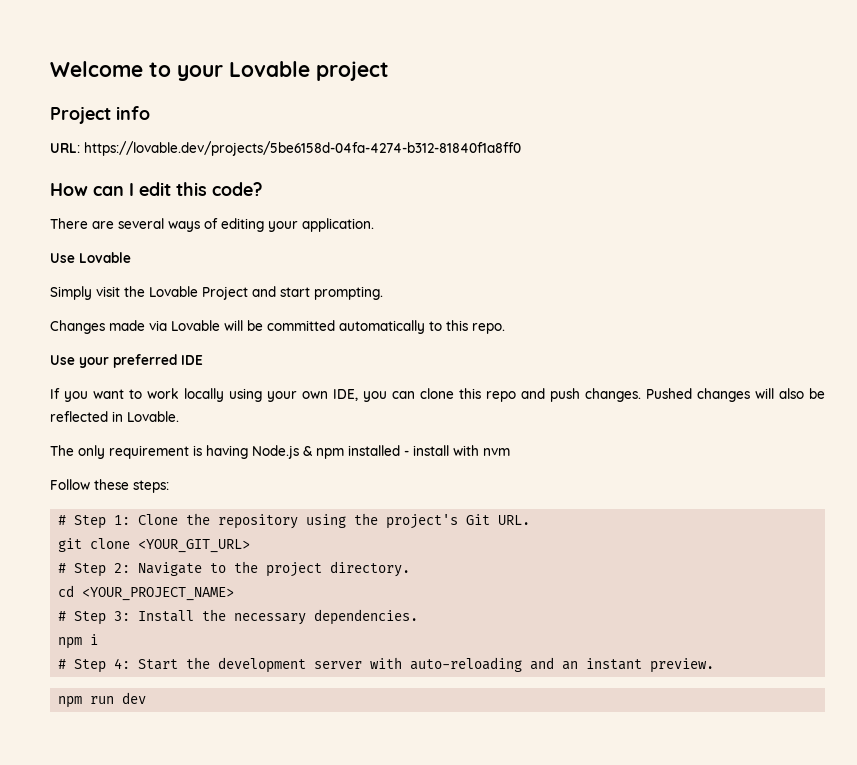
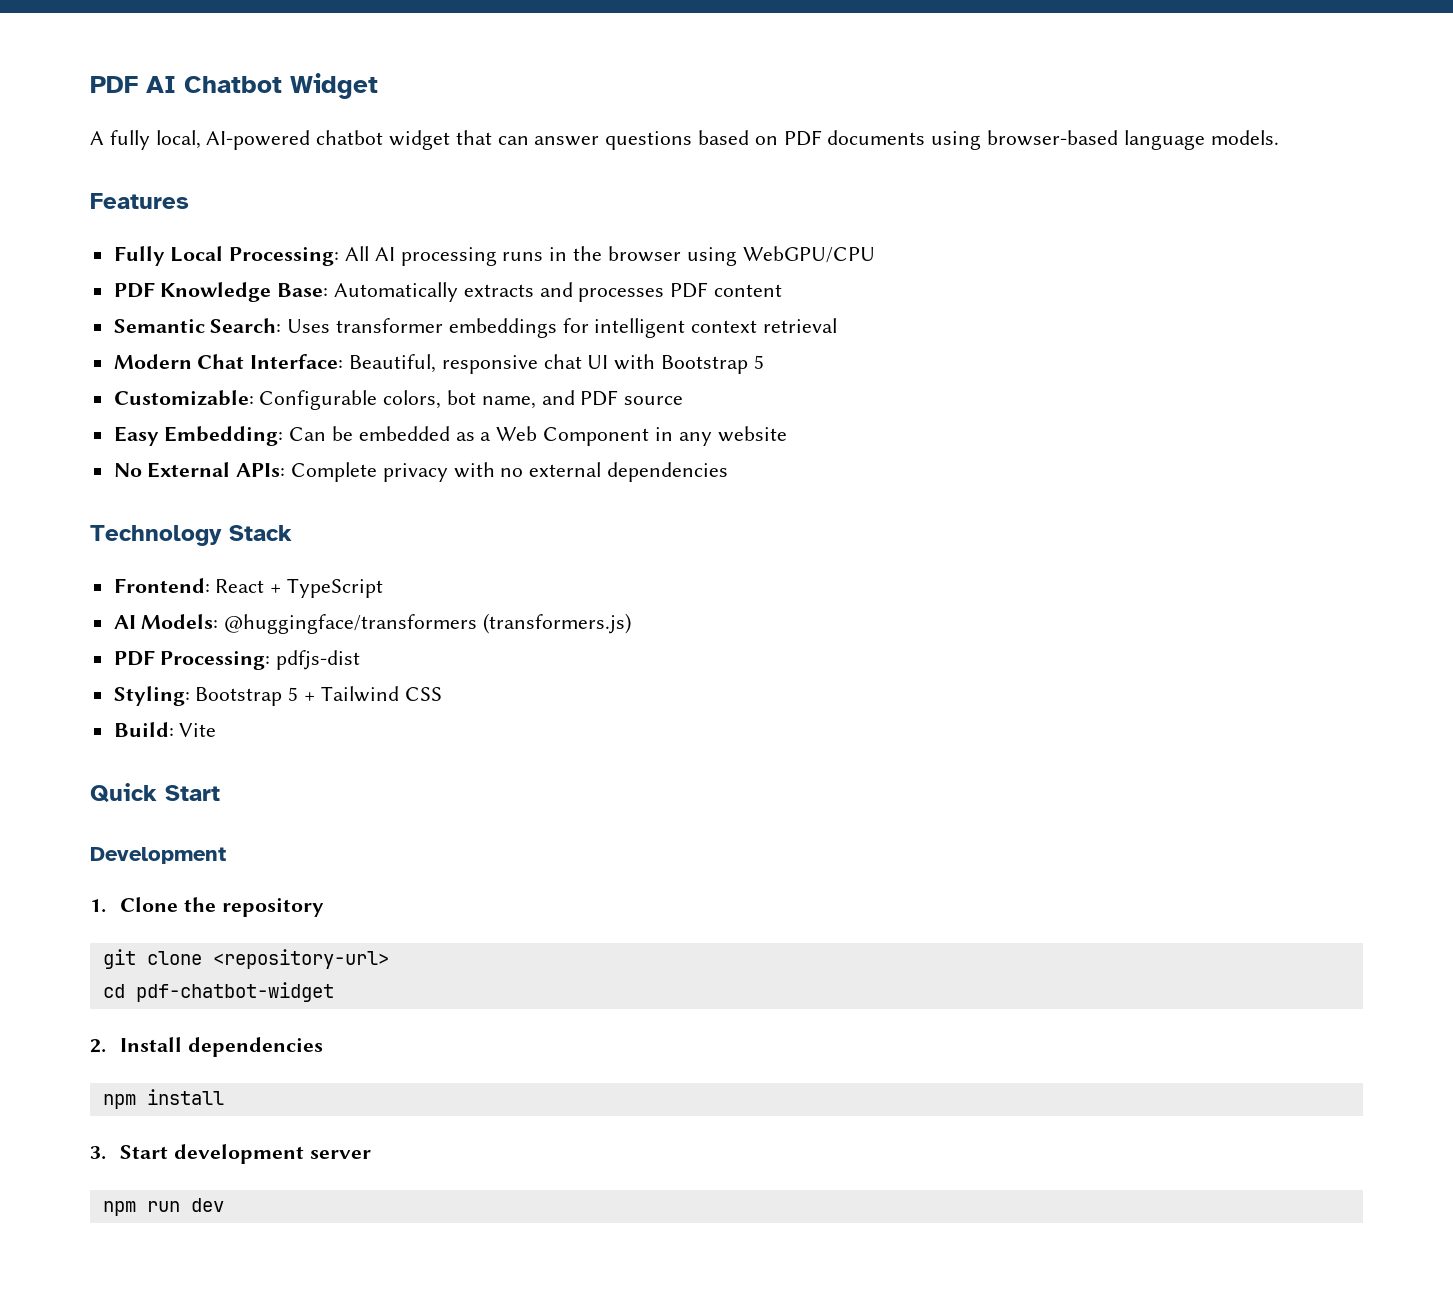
[50,61,389,81] [50,106,150,124] [50,141,521,156] [50,182,262,196] [50,218,374,232] [50,252,131,263] [50,286,383,300] [50,320,505,334] [50,354,203,368] [50,388,825,402] [50,411,179,422] [50,445,510,459] [50,479,169,493] [58,513,531,529] [58,538,251,553] [58,561,411,577] [58,585,235,601] [58,609,419,625] [58,634,99,649] [58,657,715,673] Welcome to your Lovable project // Project info // URL: https://lovable.dev/projects/5be6158d-04fa-4274-b312-81840f1a8ff0 // How can I edit this code? // There are several ways of editing your application. // Use Lovable // Simply visit the Lovable Project and start prompting. // Changes made via Lovable will be committed automatically to this repo. // Use your preferred IDE // If you want to work locally using your own IDE, you can clone this repo and push changes. Pushed changes will also be reflected in Lovable. // The only requirement is having Node.js & npm installed - install with nvm // Follow these steps: // # Step 1: Clone the repository using the project's Git URL. // git clone <YOUR_GIT_URL> // # Step 2: Navigate to the project directory. // cd <YOUR_PROJECT_NAME> // # Step 3: Install the necessary dependencies. // npm i // # Step 4: Start the development server with auto-reloading and an instant preview. -> [90,73,378,99] [90,130,1279,150] [90,193,189,209] [113,246,875,266] [113,282,783,302] [113,318,838,338] [113,354,764,374] [113,390,684,410] [113,426,787,446] [113,462,729,482] [90,525,292,546] [113,578,384,598] [113,613,632,634] [113,650,361,670] [113,686,442,706] [113,722,217,737] [90,783,220,803] [90,847,226,864] [90,897,325,917] [102,949,389,969] [102,982,334,1002] [90,1037,324,1057] [102,1089,224,1109] [90,1144,372,1164] PDF AI Chatbot Widget // A fully local, AI-powered chatbot widget that can answer questions based on PDF documents using browser-based language models. // Features // Fully Local Processing: All AI processing runs in the browser using WebGPU/CPU // PDF Knowledge Base: Automatically extracts and processes PDF content // Semantic Search: Uses transformer embeddings for intelligent context retrieval // Modern Chat Interface: Beautiful, responsive chat UI with Bootstrap 5 // Customizable: Configurable colors, bot name, and PDF source // Easy Embedding: Can be embedded as a Web Component in any website // No External APIs: Complete privacy with no external dependencies // Technology Stack // Frontend: React + TypeScript // AI Models: @huggingface/transformers (transformers.js) // PDF Processing: pdfjs-dist // Styling: Bootstrap 5 + Tailwind CSS // Build: Vite // Quick Start // Development // 1. Clone the repository // git clone <repository-url> // cd pdf-chatbot-widget // 2. Install dependencies // npm install // 3. Start development server

